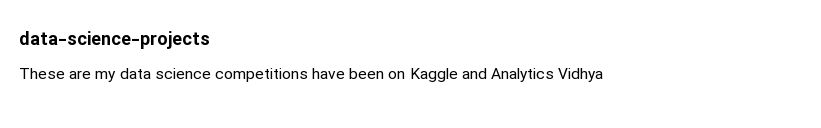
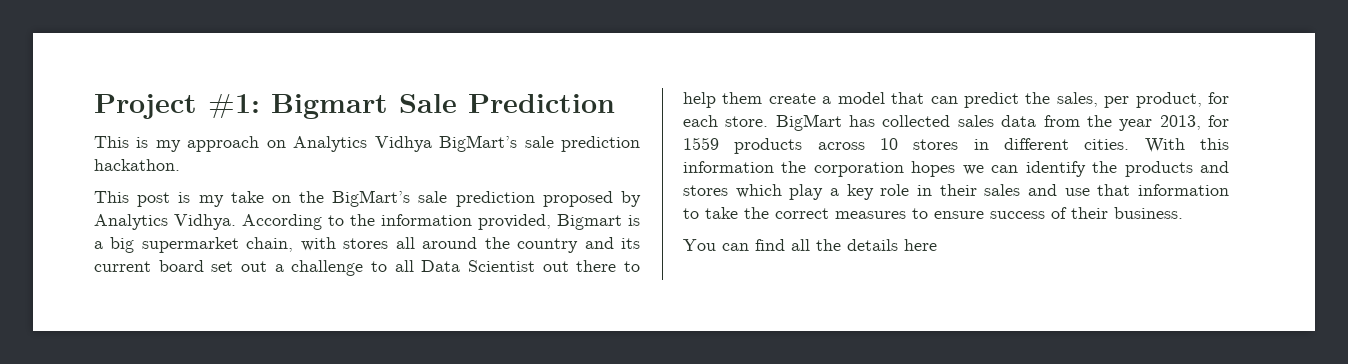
[19,31,210,49] [19,68,604,82] data-science-projects // These are my data science competitions have been on Kaggle and Analytics Vidhya -> [94,93,615,119] [94,135,640,152] [94,159,180,171] [94,190,641,207] [94,214,640,230] [94,237,640,253] [94,260,641,276] [683,92,1229,108] [683,114,1229,131] [683,137,1229,154] [683,161,1229,177] [683,184,1229,200] [683,207,1183,219] [683,239,937,251] Project #1: Bigmart Sale Prediction // This is my approach on Analytics Vidhya BigMart’s sale prediction hackathon. // This post is my take on the BigMart’s sale prediction proposed by Analytics Vidhya. According to the information provided, Bigmart is a big supermarket chain, with stores all around the country and its current board set out a challenge to all Data Scientist out there to help them create a model that can predict the sales, per product, for each store. BigMart has collected sales data from the year 2013, for 1559 products across 10 stores in different cities. With this information the corporation hopes we can identify the products and stores which play a key role in their sales and use that information to take the correct measures to ensure success of their business. // You can find all the details here

